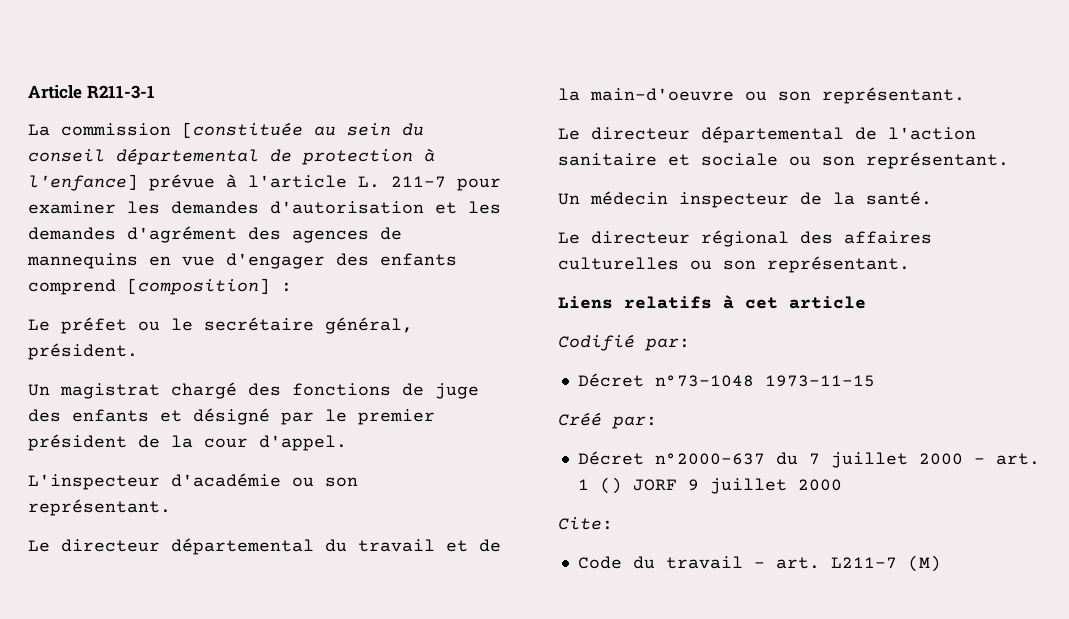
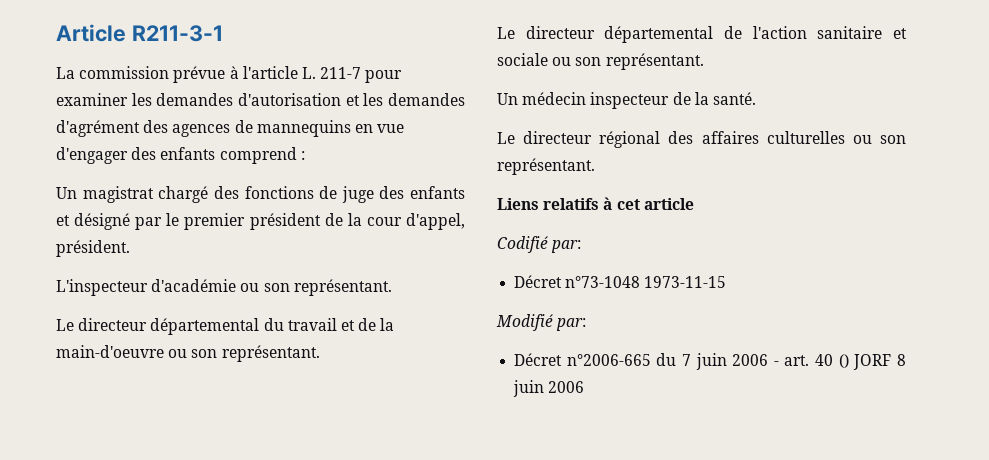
[182,122,424,138] [28,148,435,165] [28,174,138,191] [constituée au sein du conseil départemental de protection à l'enfance] -> (170, 72) none
[127,278,270,295] [composition] -> (297, 155) none
[28,317,413,334] [28,343,138,360] // Le préfet ou le secrétaire général, président. -> (305, 155) none
[259,435,347,451] d'appel. -> [405,213,465,230] [56,240,130,257] d'appel, président.
[558,412,657,429] [577,451,765,465] Créé par: // Décret n°2000-637 -> [496,314,587,331] [514,353,651,366] Modifié par: // Décret n°2006-665
[830,452,1040,468] [577,479,589,490] juillet 2000 - art. 1 -> [695,353,834,370] juin 2006 - art. 40
[687,478,842,494] [558,517,613,530] [577,555,941,572] 9 juillet 2000 // Cite: // Code du travail - art. L211-7 (M) -> [897,354,906,366] [513,380,585,397] 8 juin 2006

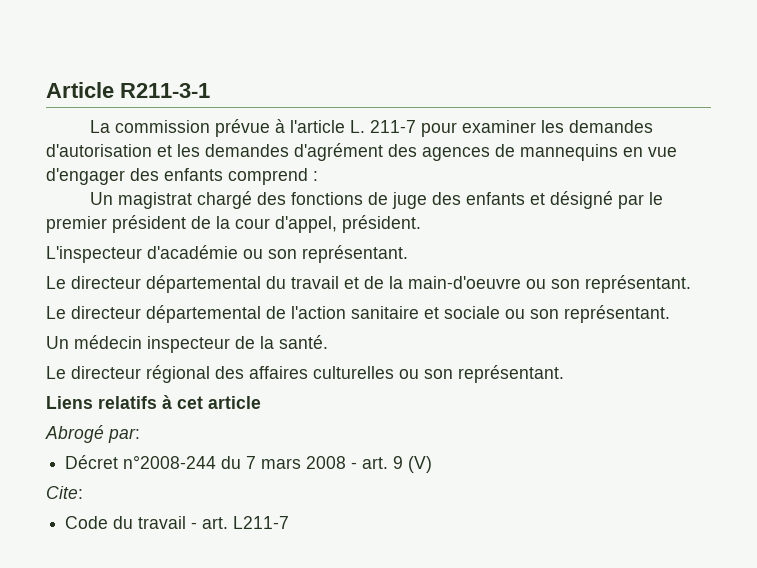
[497,236,582,253] [514,275,727,288] [496,314,587,331] [514,353,906,370] [513,380,585,397] Codifié par: // Décret n°73-1048 1973-11-15 // Modifié par: // Décret n°2006-665 du 7 juin 2006 - art. 40 () JORF 8 juin 2006 -> [45,425,140,443] [65,455,433,473] [46,486,83,499] [65,516,290,529] Abrogé par: // Décret n°2008-244 du 7 mars 2008 - art. 9 (V) // Cite: // Code du travail - art. L211-7

